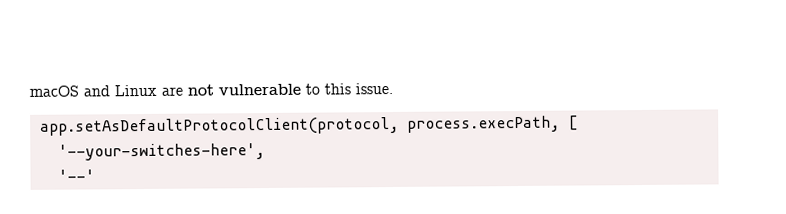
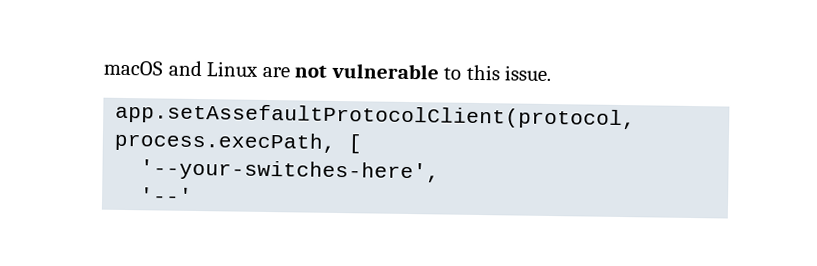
[39,116,399,136] app.setAsDefaultProtocolClient(protocol, -> [115,102,637,130] app.setAssefaultProtocolClient(protocol,

